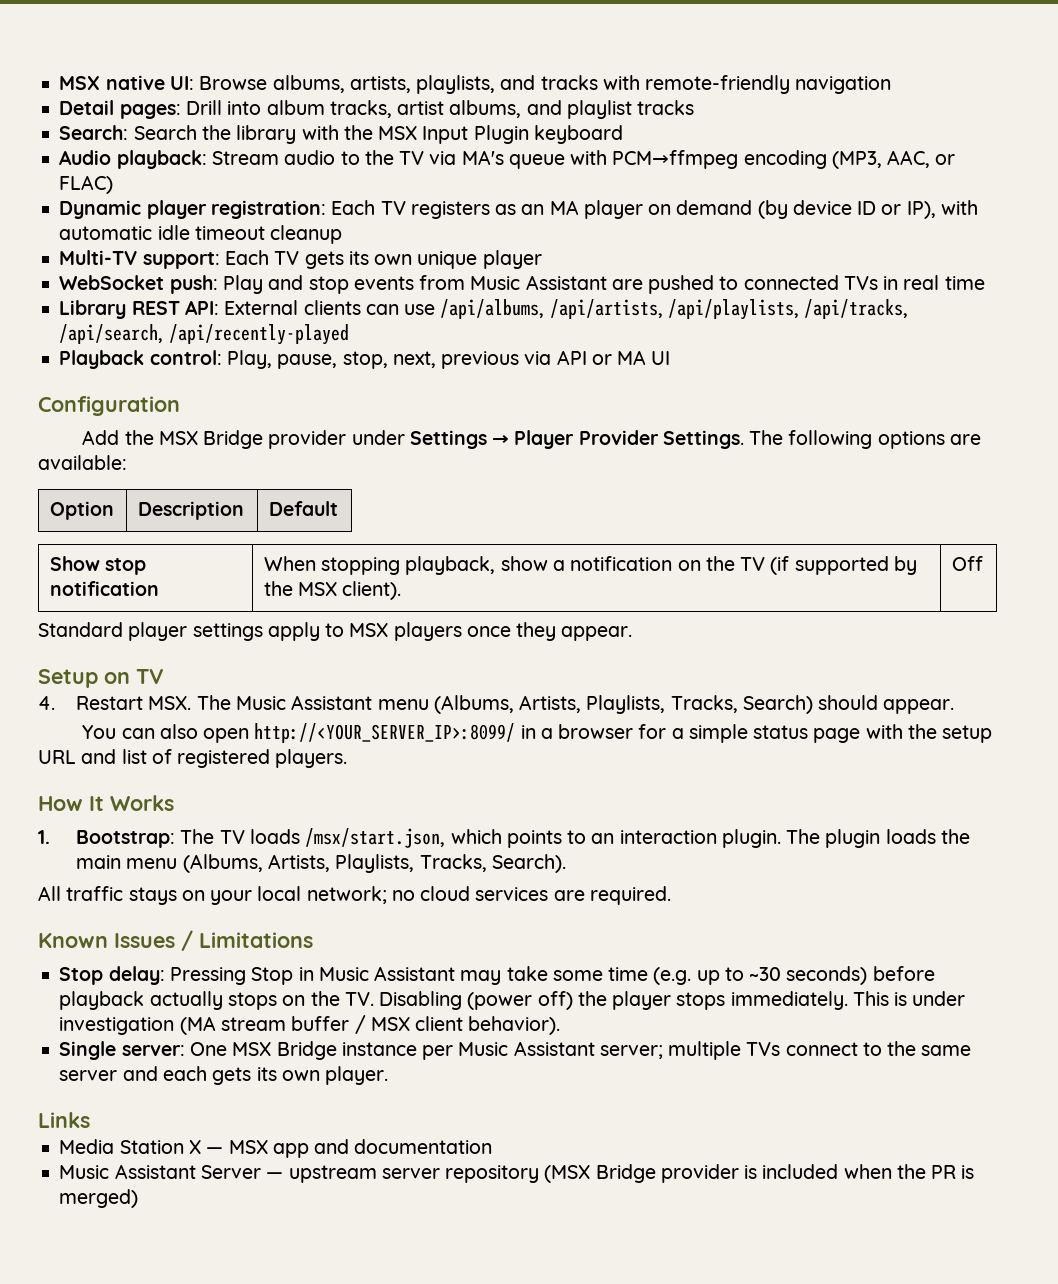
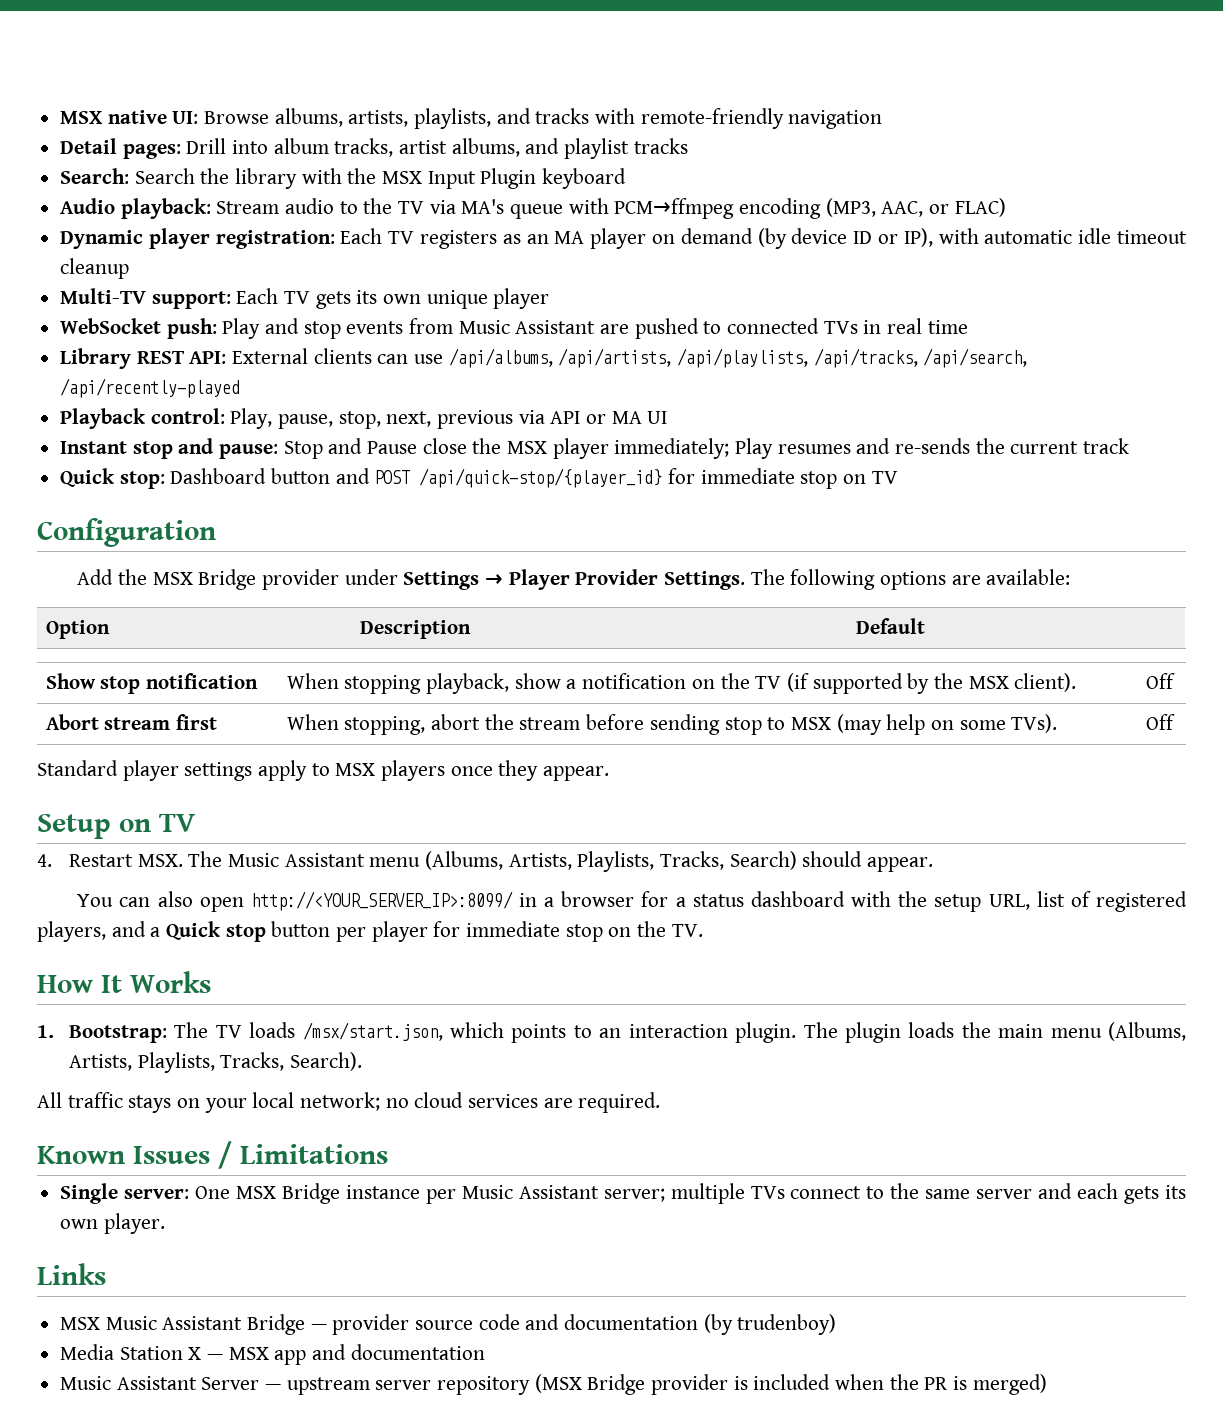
(671, 358) none -> [60,438,1130,459] [60,468,898,489] // Instant stop and pause: Stop and Pause close the MSX player immediately; Play resumes and re-sends the current track // Quick stop: Dashboard button and POST /api/quick-stop/{player_id} for immediate stop on TV
(983, 563) none -> [45,714,218,730] [286,714,1058,735] [1145,714,1175,730] // Abort stream first | When stopping, abort the stream before sending stop to MSX (may help on some TVs). | Off
[688,724,861,743] simple status page -> [692,891,845,907] status dashboard
[38,749,117,764] URL and -> [988,894,1030,910] URL,
[275,749,348,768] players. -> [37,921,703,942] players, and a Quick stop button per player for immediate stop on the TV.
[59,966,935,985] [59,991,966,1010] [59,1015,561,1035] // Stop delay: Pressing Stop in Music Assistant may take some time (e.g. up to ~30 seconds) before playback actually stops on the TV. Disabling (power off) the player stops immediately. This is under investigation (MA stream buffer / MSX client behavior). -> (388, 1154) none
(90, 1120) none -> [60,1314,837,1335] // MSX Music Assistant Bridge — provider source code and documentation (by trudenboy)

